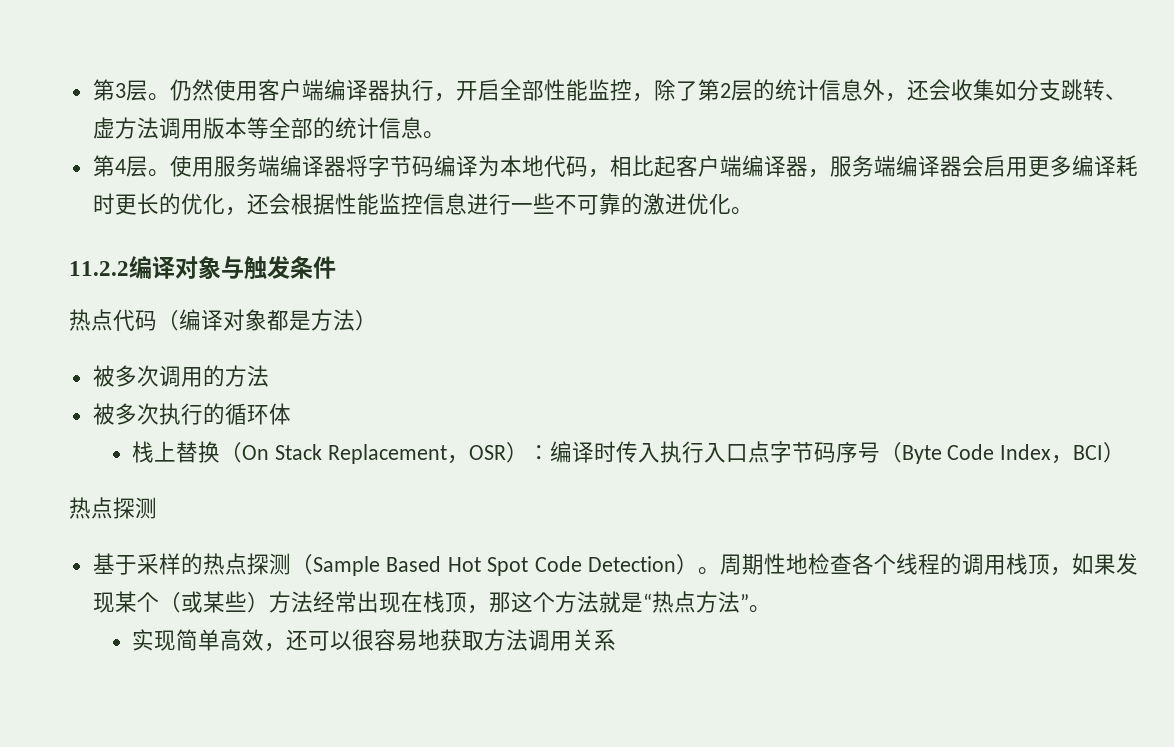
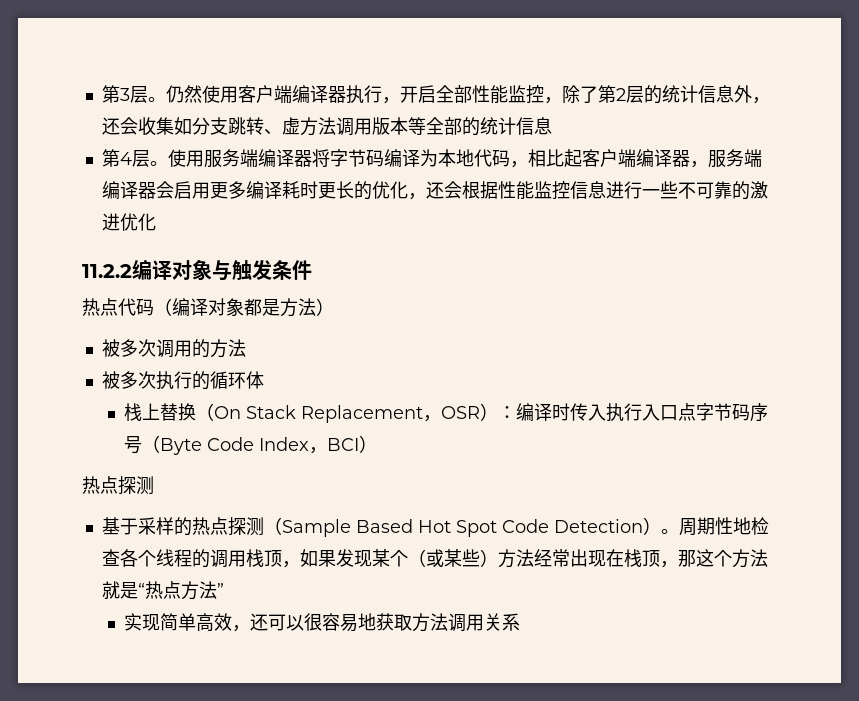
[422,131,445,139] 。 -> (552, 126) none
[730,207,753,215] 。 -> (156, 222) none
[748,605,771,613] 。 -> (224, 590) none

